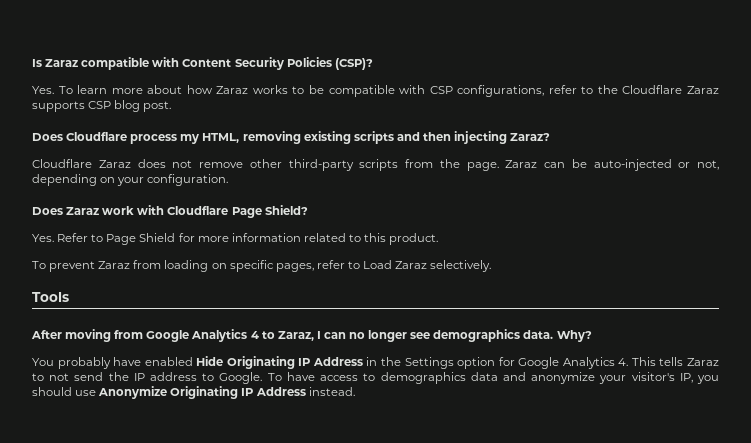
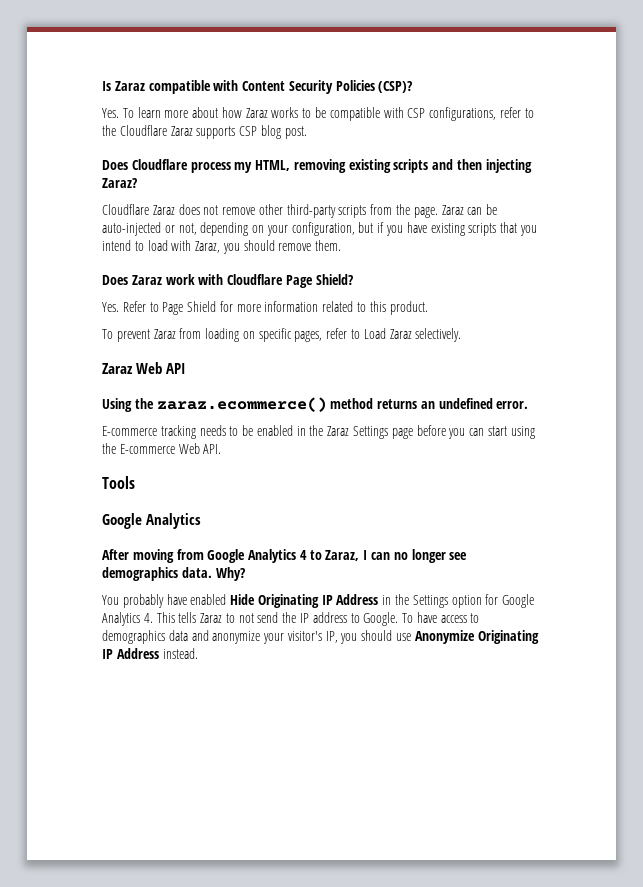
[147,174,229,186] configuration. -> [291,222,537,236] [102,240,342,254] configuration, but if you have existing scripts that you intend to load with Zaraz, you should remove them.
(492, 266) none -> [102,362,186,374] [102,397,529,412] [102,425,535,439] [102,443,222,454] // Zaraz Web API // Using the zaraz.ecommerce() method returns an undefined error. // E-commerce tracking needs to be enabled in the Zaraz Settings page before you can start using the E-commerce Web API.
(69, 297) none -> [102,513,201,529] // Google Analytics

